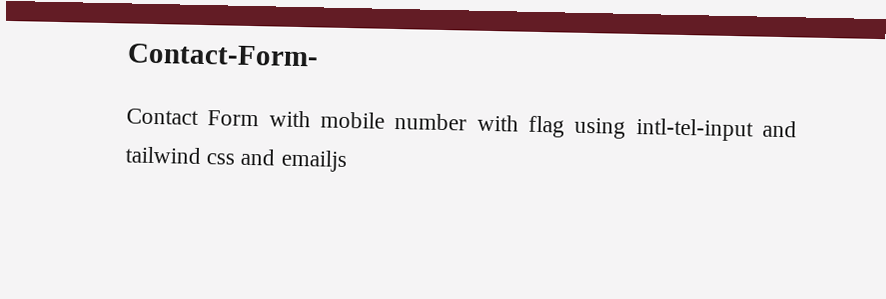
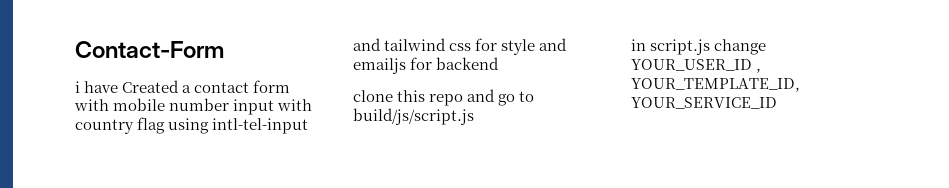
[127,43,319,67] [126,108,519,132] Contact-Form- // Contact Form with mobile number with -> [75,41,224,58] [75,80,291,93] [74,98,313,115] [75,119,134,134] Contact-Form // i have Created a contact form with mobile number input with country
[240,148,347,173] and emailjs -> [475,38,568,55] [353,57,500,74] [353,89,535,106] [353,108,474,125] [631,39,767,55] [631,59,762,73] [631,78,800,92] [631,97,777,109] for style and emailjs for backend // clone this repo and go to build/js/script.js // in script.js change YOUR_USER_ID , YOUR_TEMPLATE_ID, YOUR_SERVICE_ID

